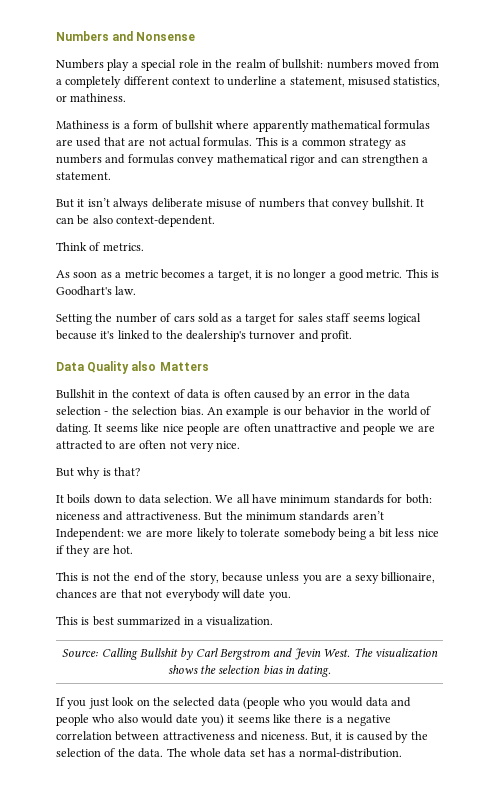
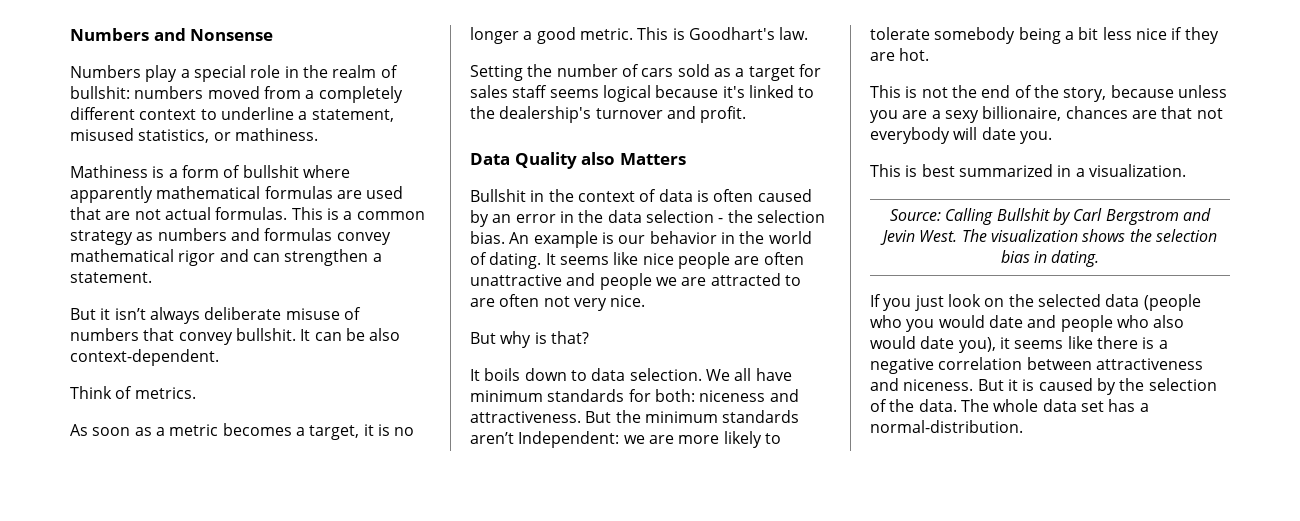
[365,697,388,707] data -> [988,315,1023,328] date
[200,714,224,726] you) -> [958,337,996,353] you),
[310,732,332,742] But, -> [977,379,1004,391] But

